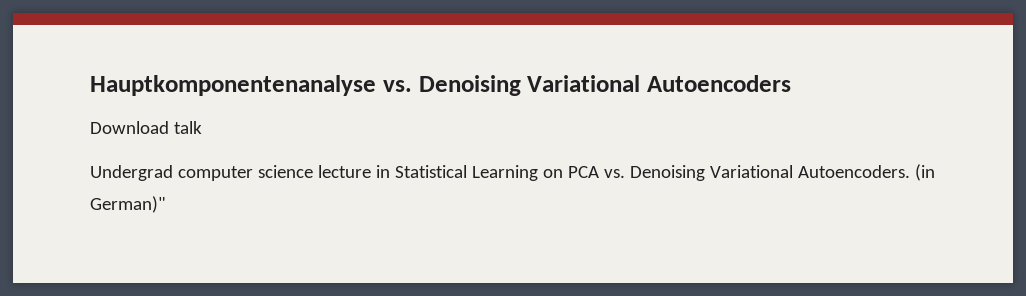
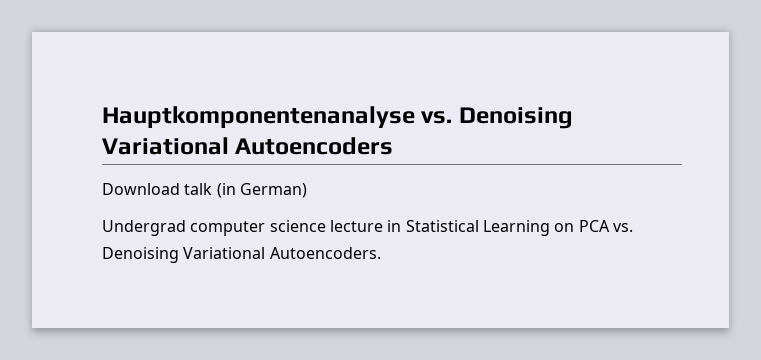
(202, 127) none -> [216,183,307,198] (in German)
[914,164,935,181] [90,196,166,213] (in German)" -> (381, 253) none

